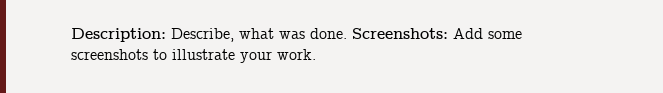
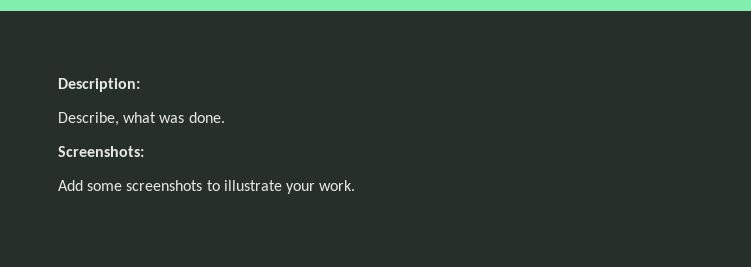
(166, 35) none -> (140, 85) //
(347, 33) none -> (225, 117) //
(448, 33) none -> (144, 151) //

